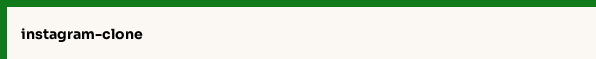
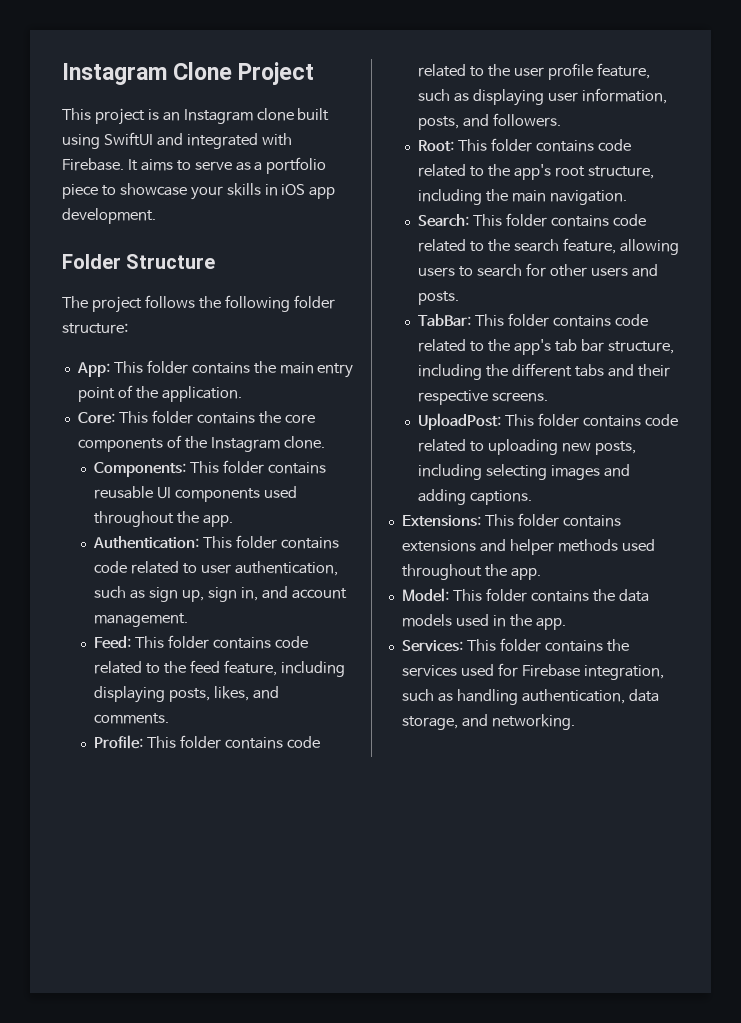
[21,28,143,43] instagram-clone -> [62,62,315,85] [62,108,330,125] [62,132,292,149] [62,157,327,174] [62,183,336,200] [62,208,156,224] [62,254,216,269] [62,295,335,313] [62,323,128,334] [76,360,354,378] [77,385,242,402] [77,410,315,424] [77,435,325,452] [94,460,327,477] [94,486,298,502] [94,511,234,527] [93,535,340,549] [94,561,338,576] [94,586,347,602] [94,613,189,627] [94,635,308,649] [94,660,345,677] [94,686,280,703] [94,713,170,724] [94,735,320,749] [418,63,650,80] [418,88,667,106] [418,113,562,130] [418,138,631,152] [418,164,654,180] [418,189,628,205] [418,213,646,227] [418,238,679,255] [418,263,658,277] [418,291,460,305] [418,313,648,327] [418,339,674,355] [418,363,670,380] [418,390,549,405] [418,413,678,430] [418,439,636,455] [418,464,631,480] [418,489,533,505] [401,513,621,527] [401,539,655,555] [401,564,541,580] [401,588,649,602] [401,614,566,630] [401,638,629,652] [401,663,664,680] [401,689,659,705] [401,714,575,730] Instagram Clone Project // This project is an Instagram clone built using SwiftUI and integrated with Firebase. It aims to serve as a portfolio piece to showcase your skills in iOS app development. // Folder Structure // The project follows the following folder structure: // App: This folder contains the main entry point of the application. // Core: This folder contains the core components of the Instagram clone. // Components: This folder contains reusable UI components used throughout the app. // Authentication: This folder contains code related to user authentication, such as sign up, sign in, and account management. // Feed: This folder contains code related to the feed feature, including displaying posts, likes, and comments. // Profile: This folder contains code related to the user profile feature, such as displaying user information, posts, and followers. // Root: This folder contains code related to the app's root structure, including the main navigation. // Search: This folder contains code related to the search feature, allowing users to search for other users and posts. // TabBar: This folder contains code related to the app's tab bar structure, including the different tabs and their respective screens. // UploadPost: This folder contains code related to uploading new posts, including selecting images and adding captions. // Extensions: This folder contains extensions and helper methods used throughout the app. // Model: This folder contains the data models used in the app. // Services: This folder contains the services used for Firebase integration, such as handling authentication, data storage, and networking.

